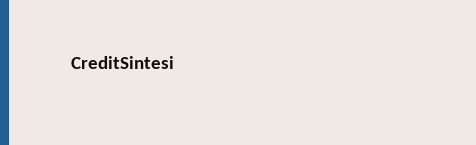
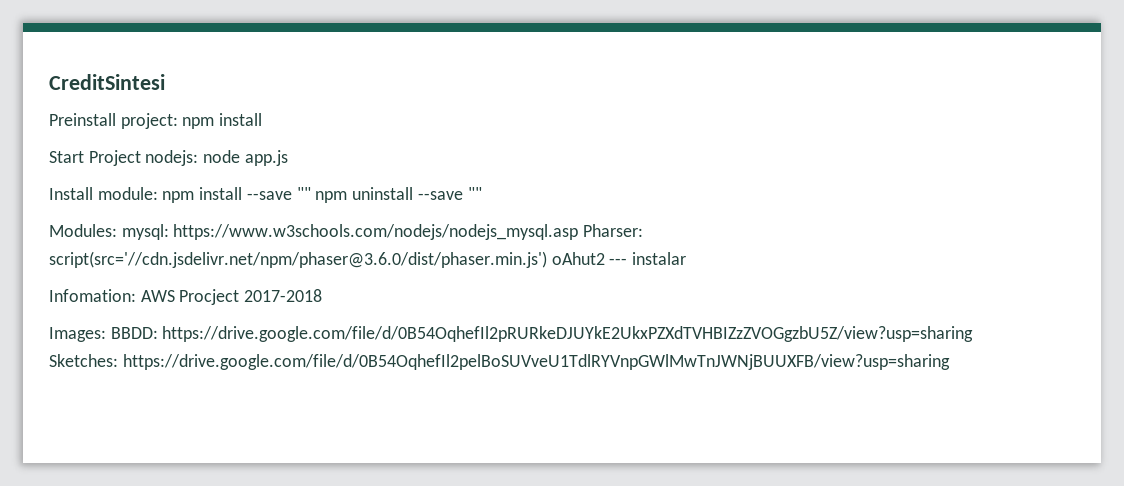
(174, 62) none -> [49,113,263,129] [49,150,288,166] [49,187,482,203] [49,224,644,240] [49,251,687,268] [49,289,323,305] [49,326,974,342] [49,354,950,370] // Preinstall project: npm install // Start Project nodejs: node app.js // Install module: npm install --save "" npm uninstall --save "" // Modules: mysql: https://www.w3schools.com/nodejs/nodejs_mysql.asp Pharser: script(src='//cdn.jsdelivr.net/npm/phaser@3.6.0/dist/phaser.min.js') oAhut2 --- instalar // Infomation: AWS Procject 2017-2018 // Images: BBDD: https://drive.google.com/file/d/0B54OqhefIl2pRURkeDJUYkE2UkxPZXdTVHBIZzZVOGgzbU5Z/view?usp=sharing Sketches: https://drive.google.com/file/d/0B54OqhefIl2pelBoSUVveU1TdlRYVnpGWlMwTnJWNjBUUXFB/view?usp=sharing

